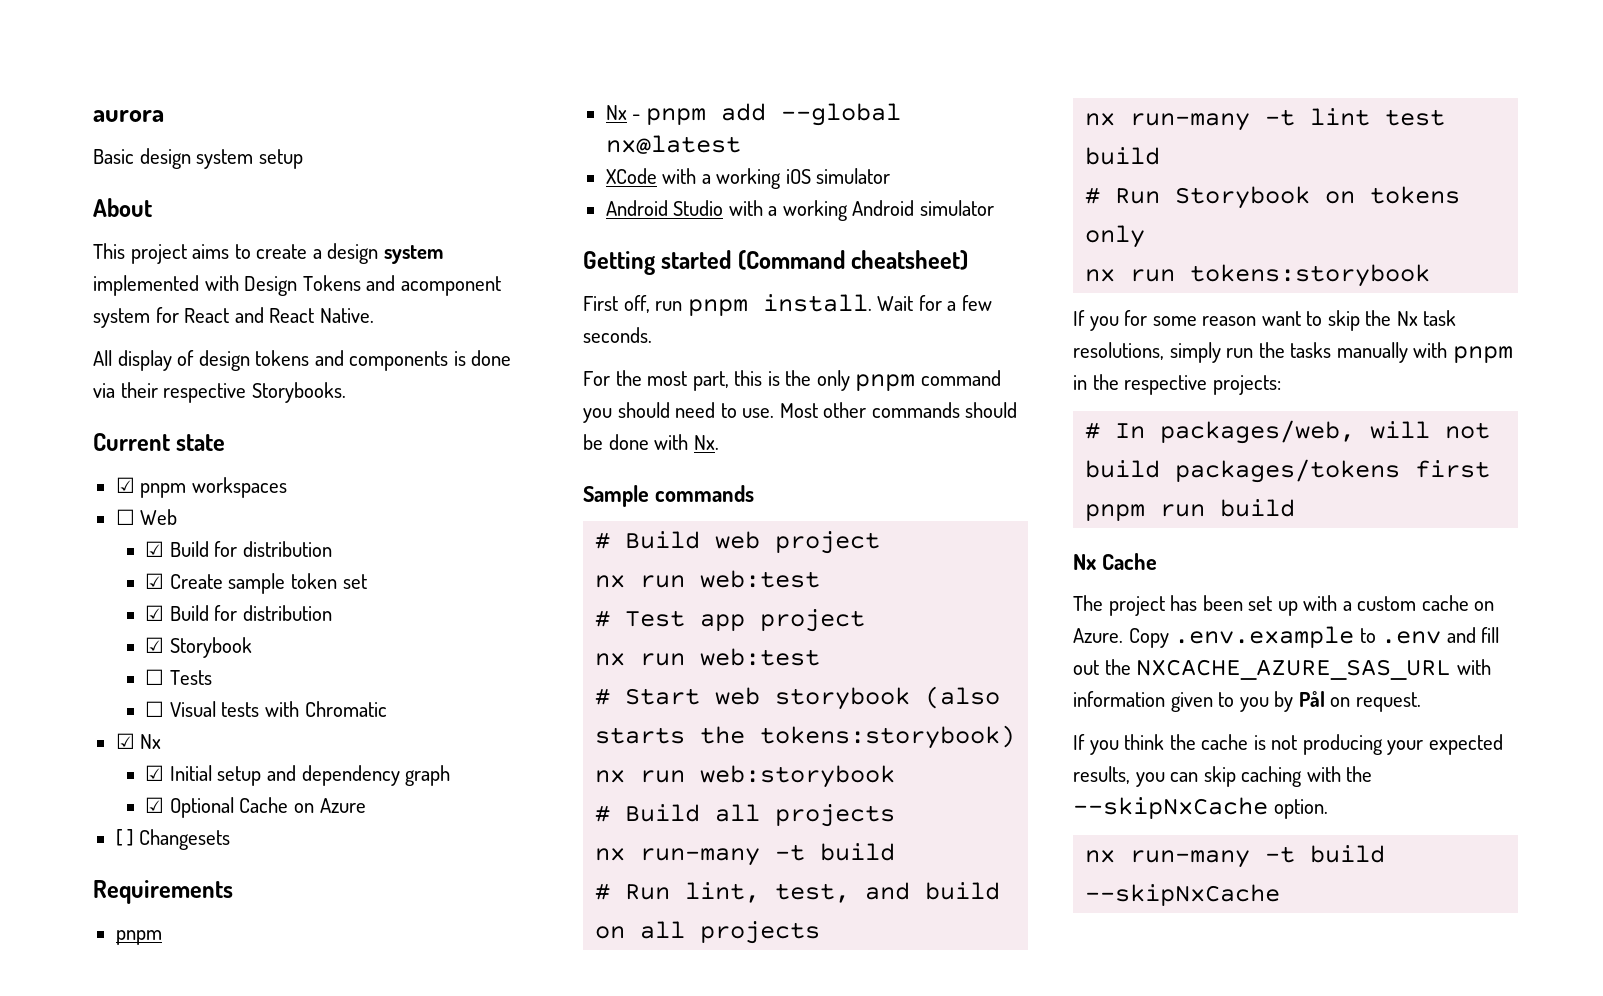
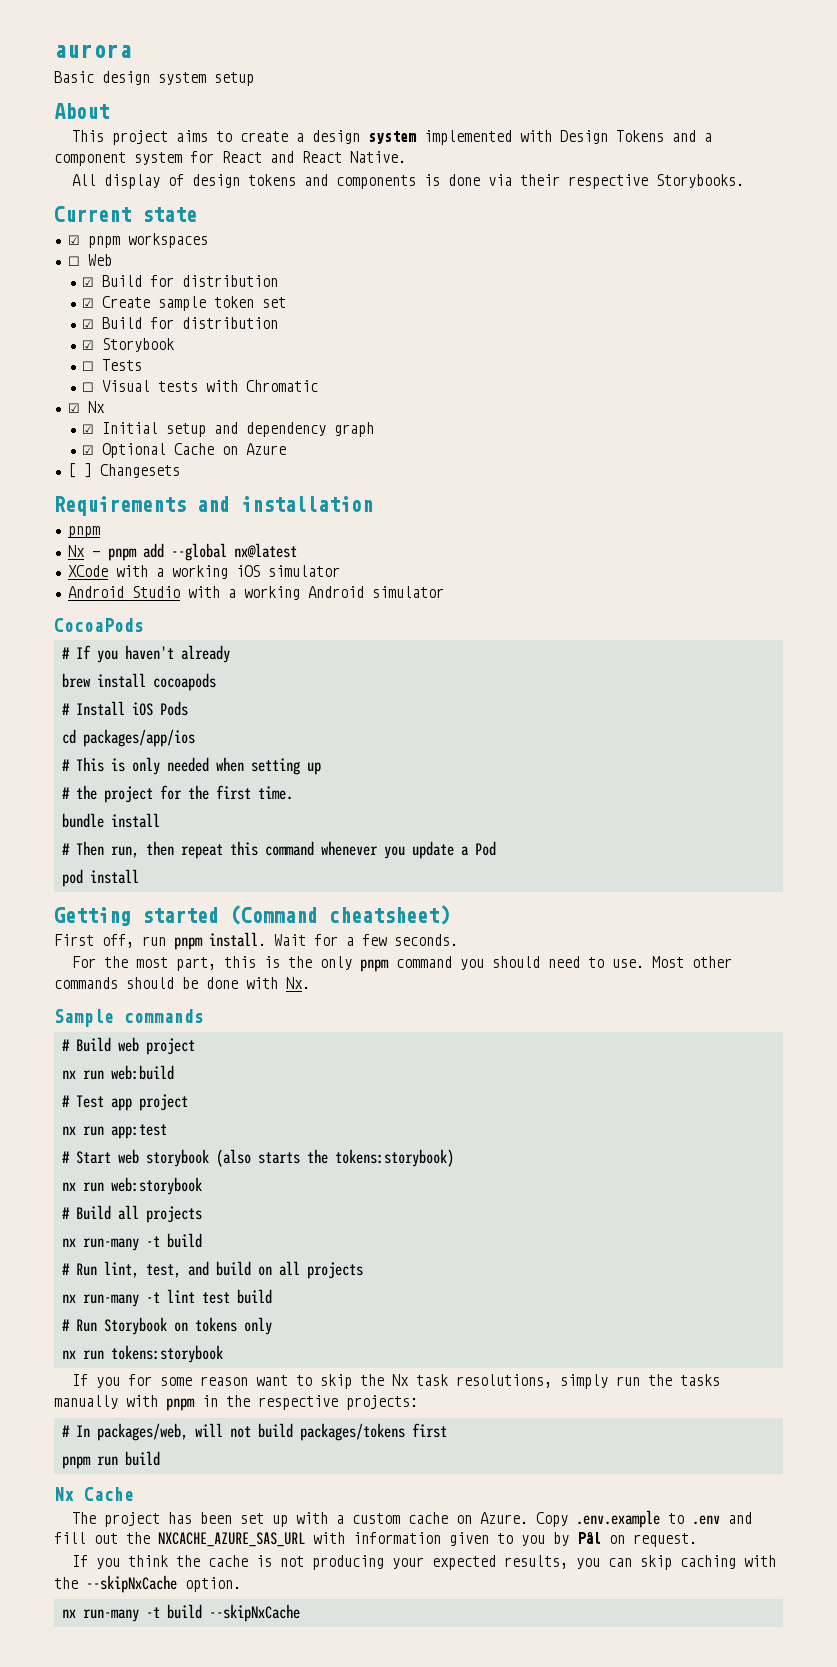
[400,276,501,296] acomponent -> [704,133,713,142] [54,152,126,166] a component
(233, 892) none -> [197,496,373,512] and installation
(994, 208) none -> [54,618,144,632] [61,645,230,663] [61,673,216,691] [61,701,188,716] [61,729,195,747] [61,757,321,775] [61,785,293,803] [61,813,160,828] [61,841,496,859] [61,869,139,887] // CocoaPods // # If you haven't already // brew install cocoapods // # Install iOS Pods // cd packages/app/ios // # This is only needed when setting up // # the project for the first time. // bundle install // # Then run, then repeat this command whenever you update a Pod // pod install
[700,570,821,588] web:test -> [110,1065,174,1080] web:build
[700,648,821,666] web:test -> [110,1124,167,1139] app:test

